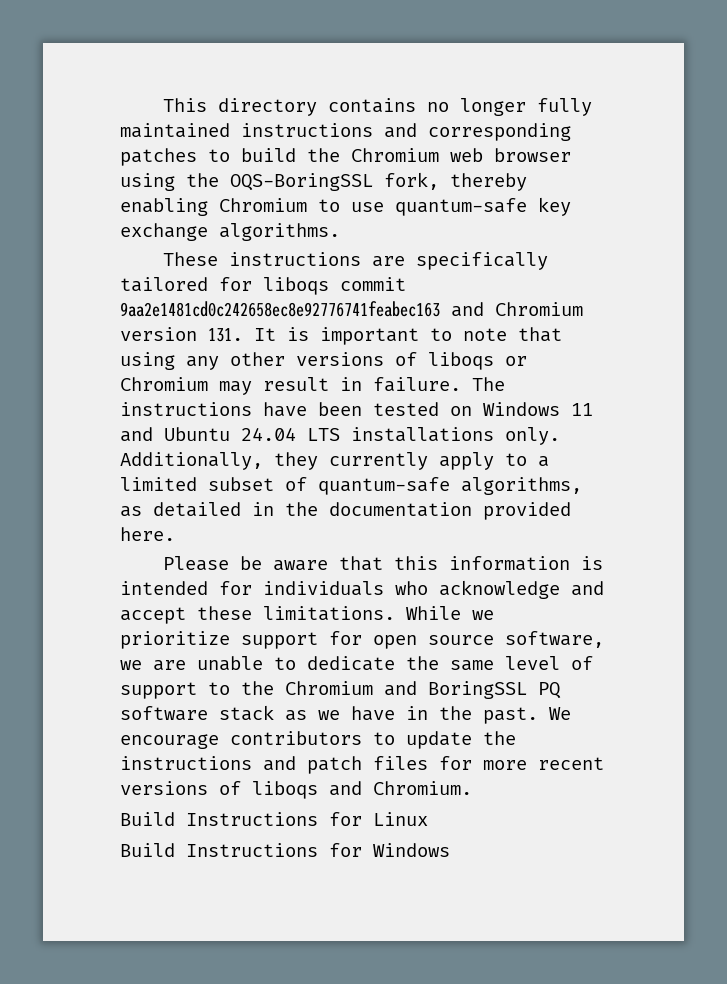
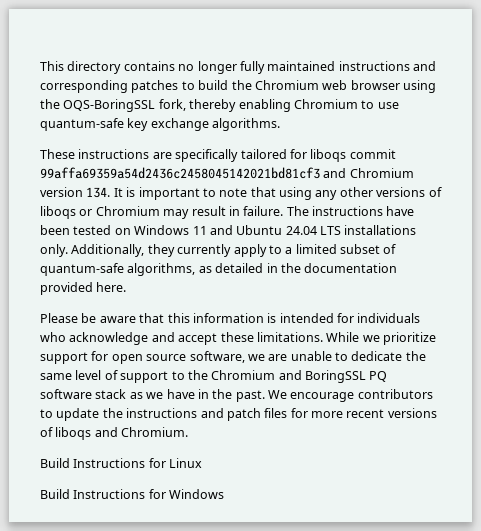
[120,301,440,317] 9aa2e1481cd0c242658ec8e92776741feabec163 -> [40,167,320,179] 99affa69359a54d2436c2458045142021bd81cf3
[208,328,243,342] 131. -> [86,187,111,198] 134.

